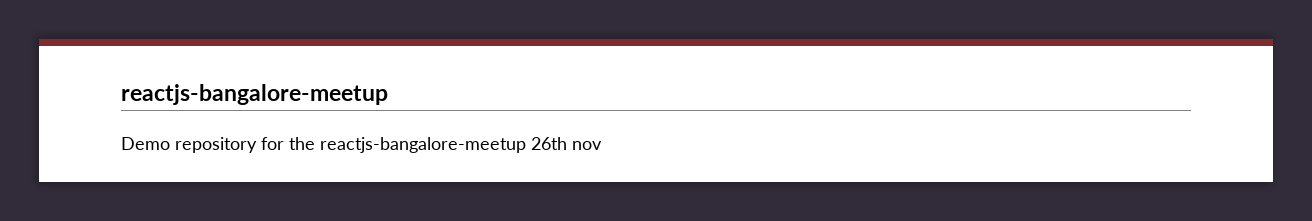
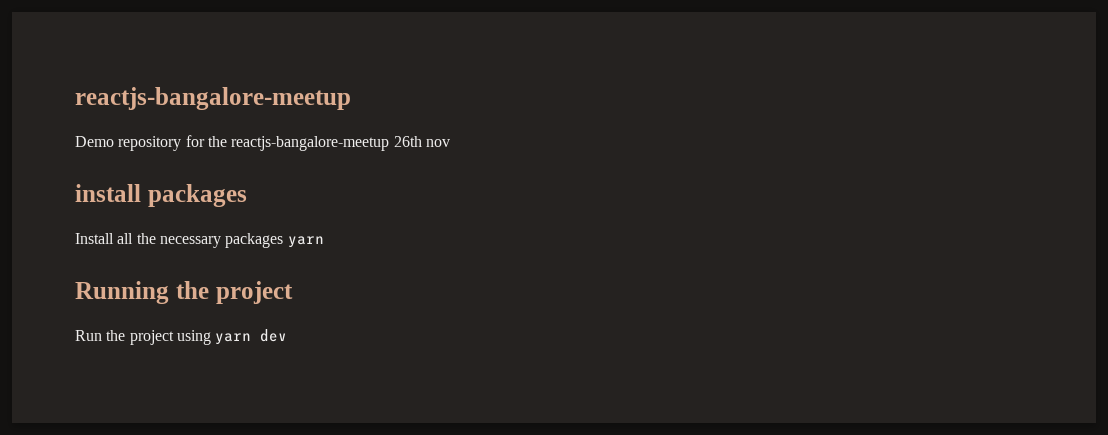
(602, 145) none -> [75,184,247,207] [75,233,324,248] [75,281,293,304] [75,329,288,345] // install packages // Install all the necessary packages yarn // Running the project // Run the project using yarn dev

